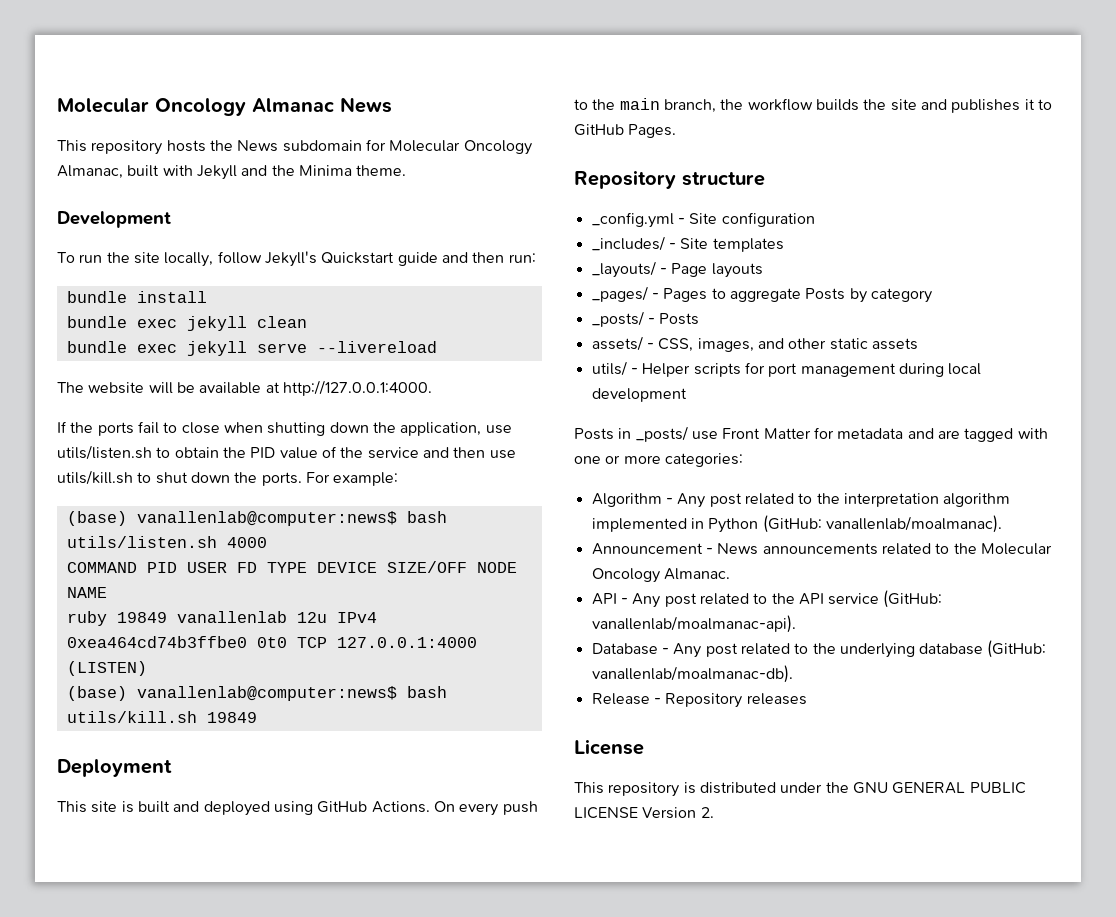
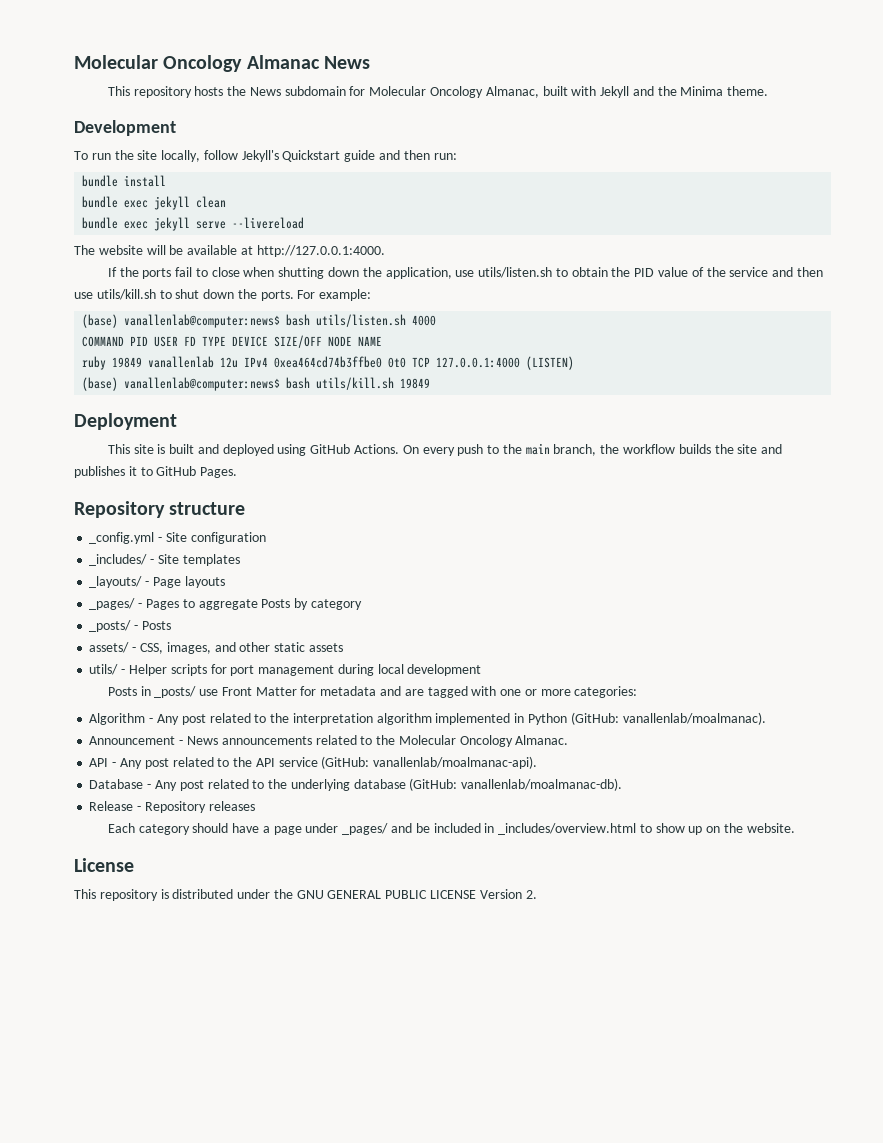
(807, 699) none -> [107,823,795,835] // Each category should have a page under _pages/ and be included in _includes/overview.html to show up on the website.

